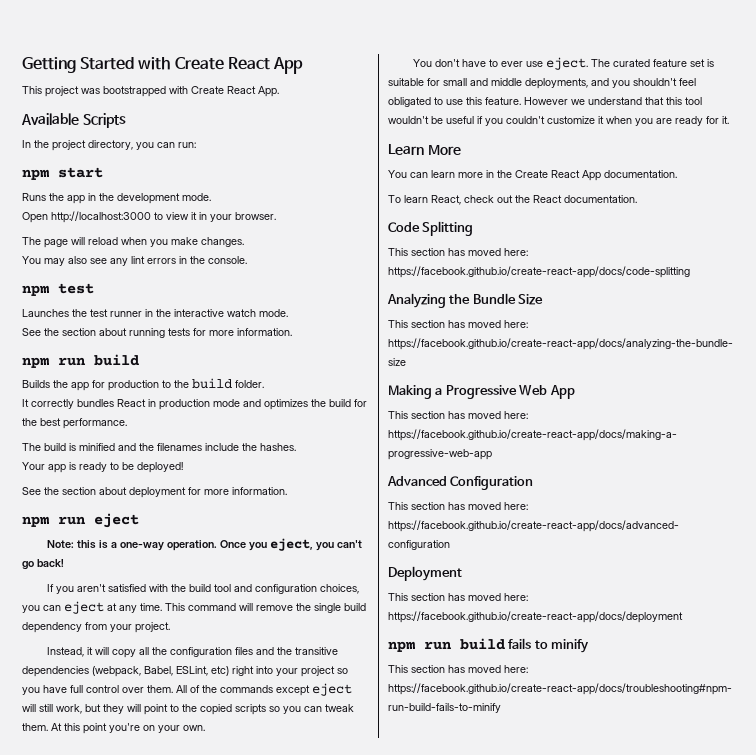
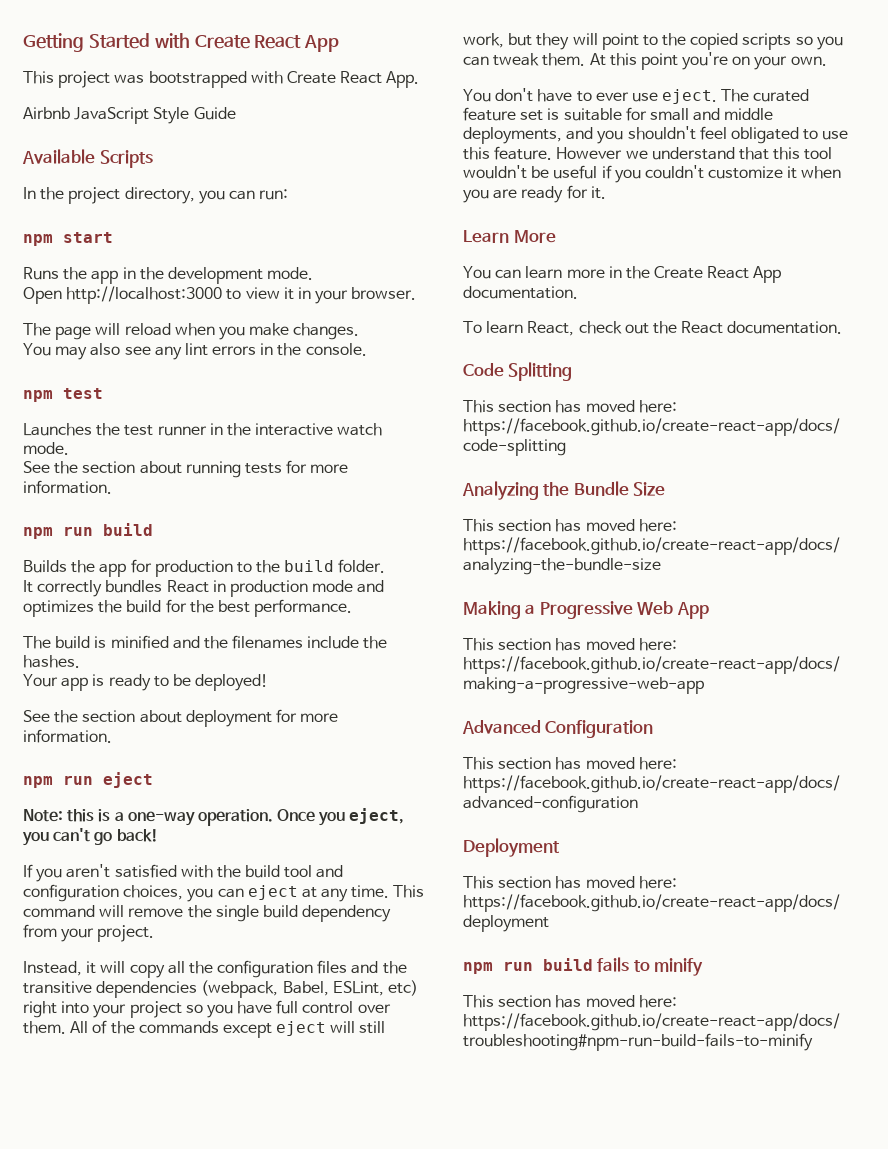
(279, 91) none -> [23,107,236,124] // Airbnb JavaScript Style Guide

